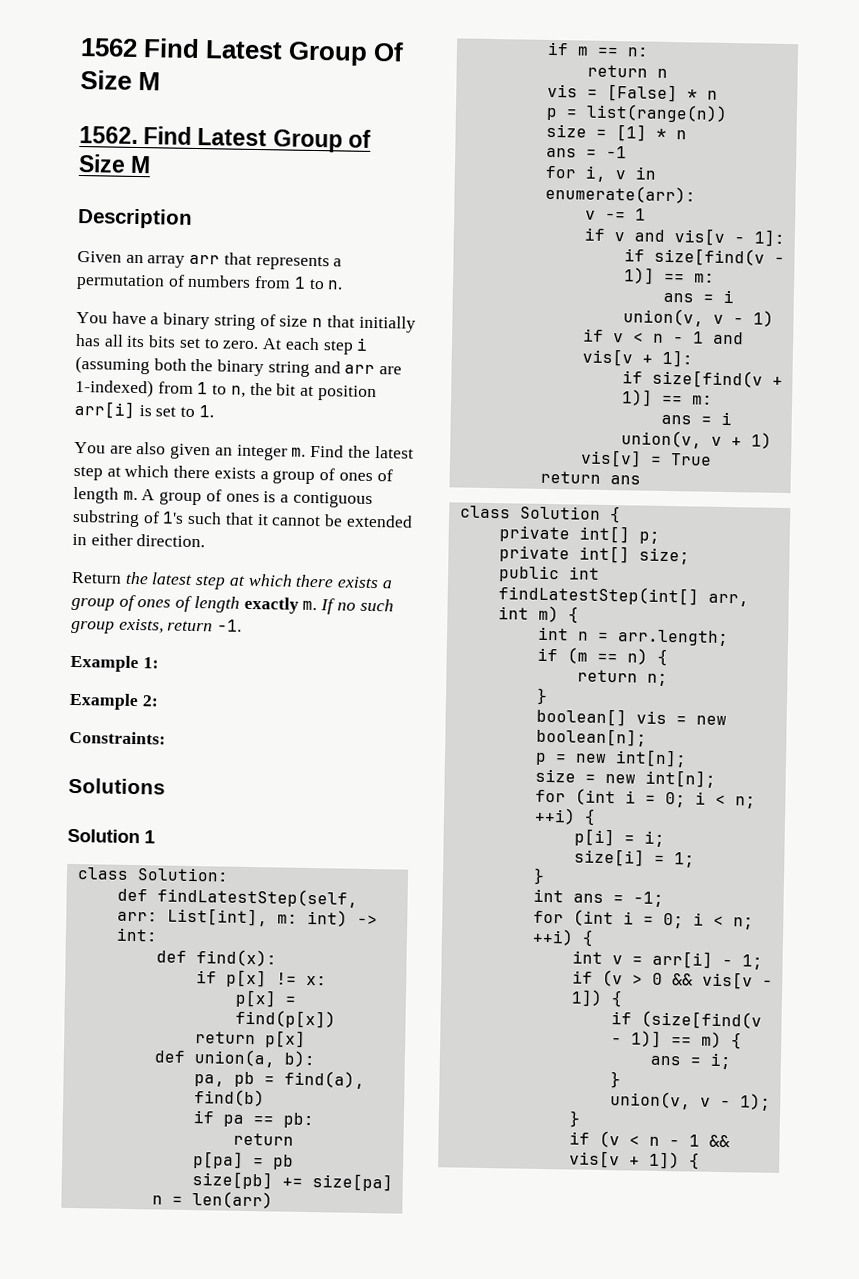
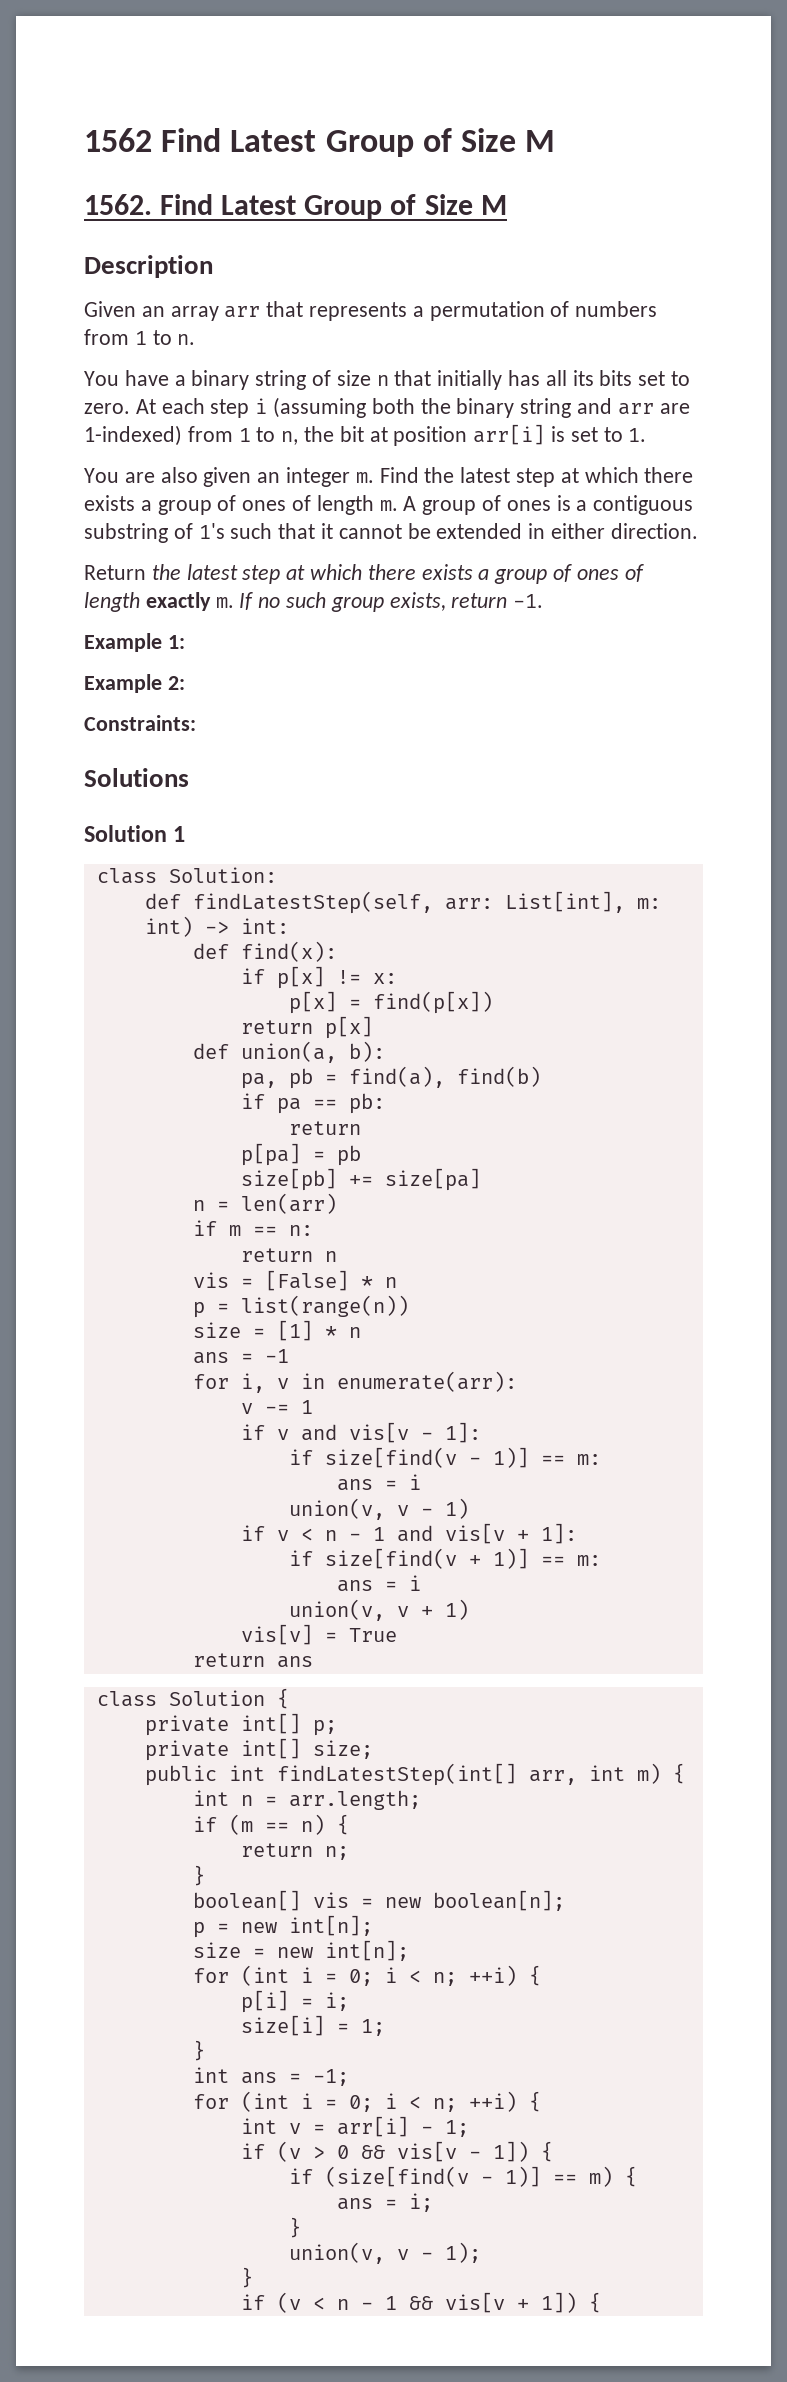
[373,41,405,62] Of -> [422,128,452,152] of

